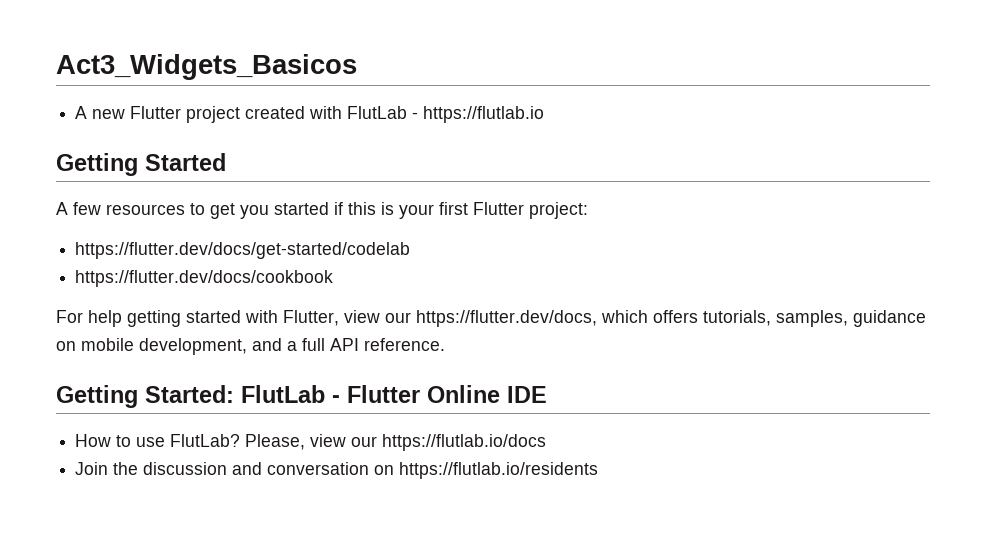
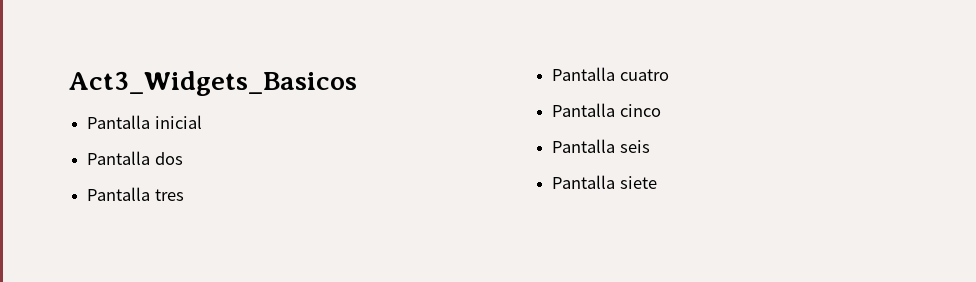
[75,106,545,123] [56,153,226,176] [56,202,588,219] [75,242,411,259] [75,270,334,287] [56,310,926,327] [56,338,445,355] [56,385,547,408] [75,434,547,451] [75,462,599,479] A new Flutter project created with FlutLab - https://flutlab.io // Getting Started // A few resources to get you started if this is your first Flutter project: // https://flutter.dev/docs/get-started/codelab // https://flutter.dev/docs/cookbook // For help getting started with Flutter, view our https://flutter.dev/docs, which offers tutorials, samples, guidance on mobile development, and a full API reference. // Getting Started: FlutLab - Flutter Online IDE // How to use FlutLab? Please, view our https://flutlab.io/docs // Join the discussion and conversation on https://flutlab.io/residents -> [87,115,202,129] [87,151,183,165] [87,187,184,201] [552,67,669,81] [552,103,661,117] [552,139,650,153] [552,175,657,189] Pantalla inicial // Pantalla dos // Pantalla tres // Pantalla cuatro // Pantalla cinco // Pantalla seis // Pantalla siete

